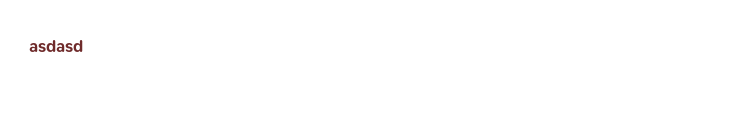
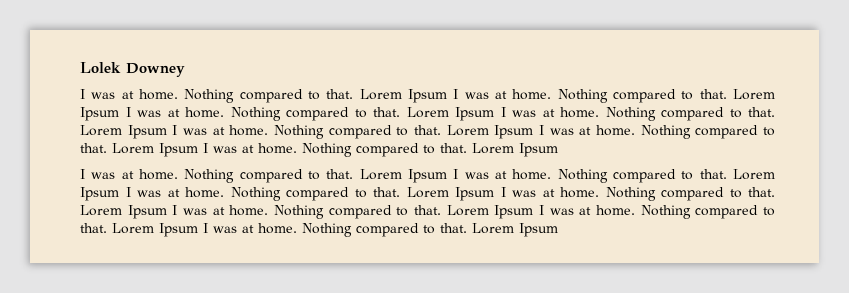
[29,40,83,53] asdasd -> [80,62,185,77] [80,89,775,103] [80,107,775,121] [80,125,775,139] [80,143,558,157] [80,169,775,183] [80,187,775,201] [80,205,775,219] [80,223,558,237] Lolek Downey // I was at home. Nothing compared to that. Lorem Ipsum I was at home. Nothing compared to that. Lorem Ipsum I was at home. Nothing compared to that. Lorem Ipsum I was at home. Nothing compared to that. Lorem Ipsum I was at home. Nothing compared to that. Lorem Ipsum I was at home. Nothing compared to that. Lorem Ipsum I was at home. Nothing compared to that. Lorem Ipsum // I was at home. Nothing compared to that. Lorem Ipsum I was at home. Nothing compared to that. Lorem Ipsum I was at home. Nothing compared to that. Lorem Ipsum I was at home. Nothing compared to that. Lorem Ipsum I was at home. Nothing compared to that. Lorem Ipsum I was at home. Nothing compared to that. Lorem Ipsum I was at home. Nothing compared to that. Lorem Ipsum

